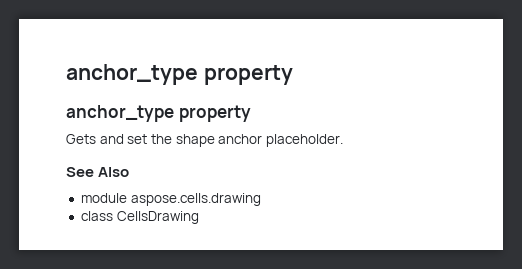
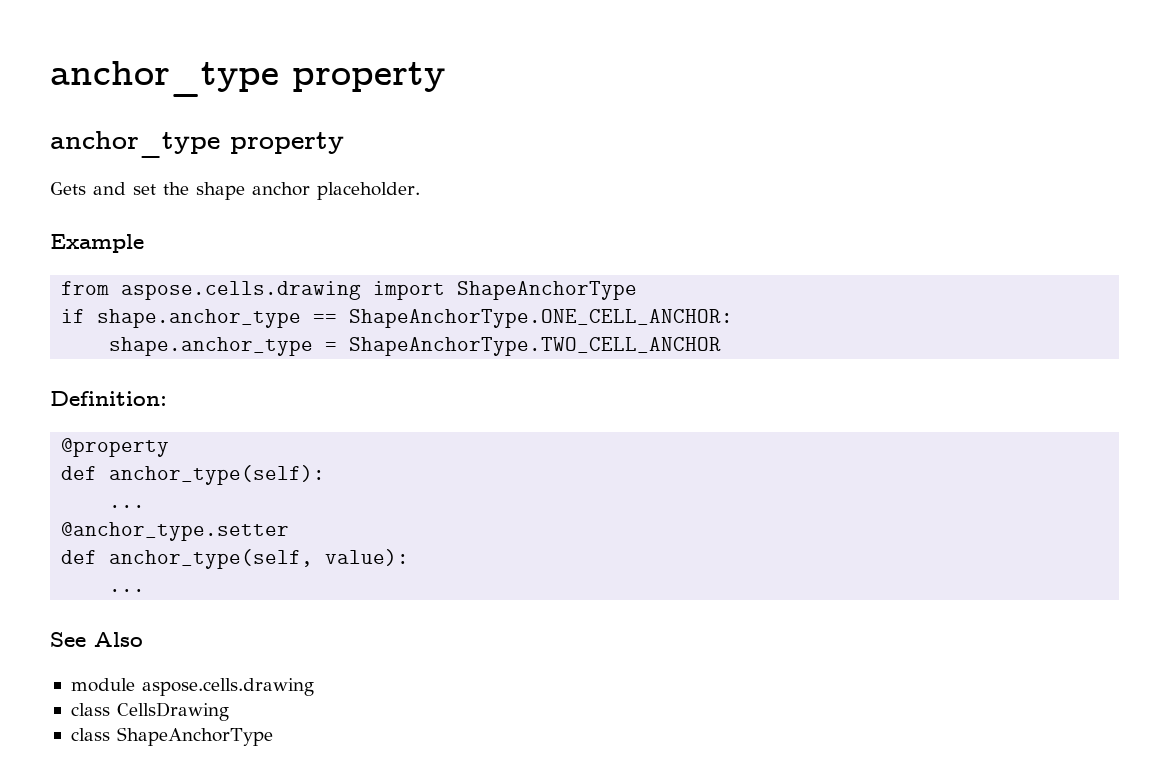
(343, 140) none -> [50,234,144,253] [61,281,638,300] [61,309,734,328] [109,337,722,356] [50,391,167,406] [61,438,170,457] [61,465,326,485] [109,505,146,508] [61,522,290,541] [61,549,410,569] [109,589,146,592] // Example // from aspose.cells.drawing import ShapeAnchorType // if shape.anchor_type == ShapeAnchorType.ONE_CELL_ANCHOR: // shape.anchor_type = ShapeAnchorType.TWO_CELL_ANCHOR // Definition: // @property // def anchor_type(self): // ... // @anchor_type.setter // def anchor_type(self, value): // ...
(199, 217) none -> [70,727,273,746] // class ShapeAnchorType

